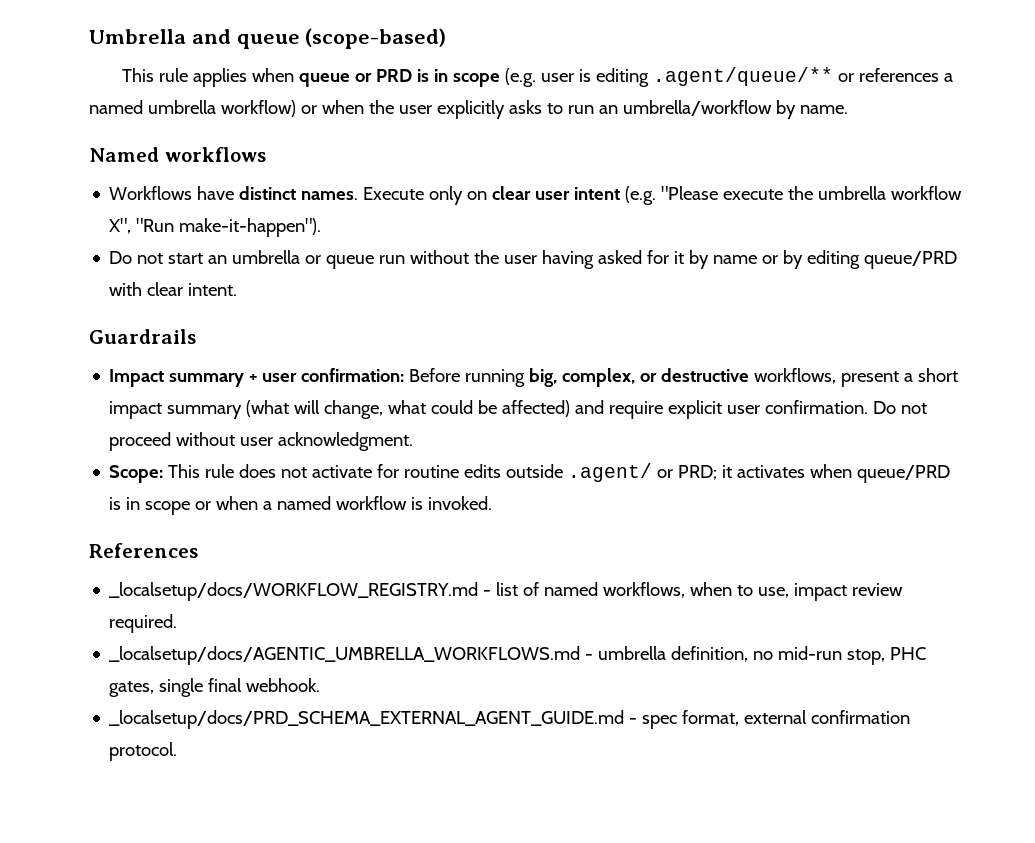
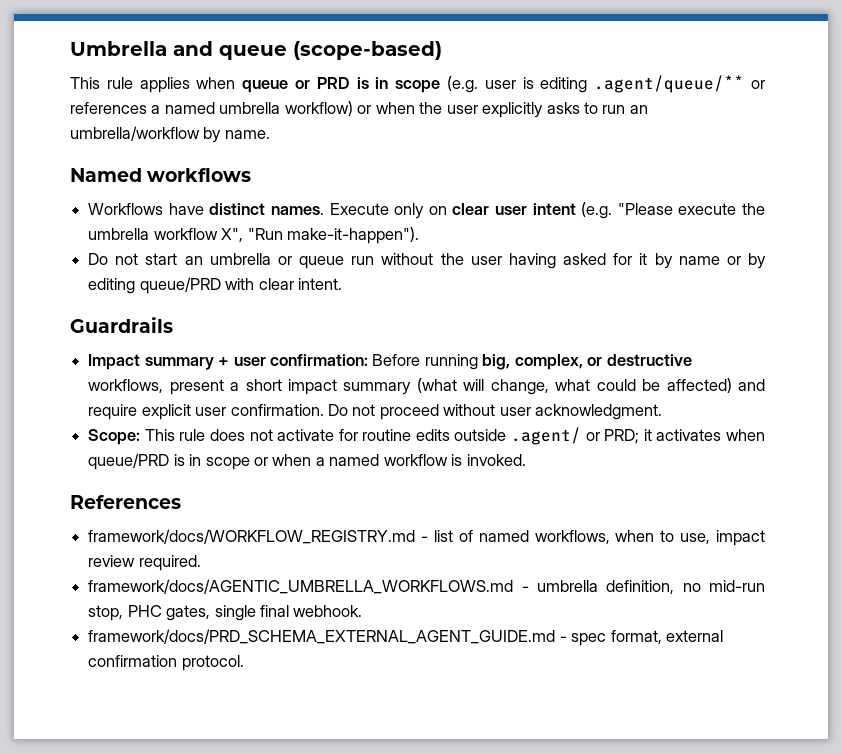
[109,582,479,601] _localsetup/docs/WORKFLOW_REGISTRY.md -> [88,529,416,544] framework/docs/WORKFLOW_REGISTRY.md
[109,646,581,665] _localsetup/docs/AGENTIC_UMBRELLA_WORKFLOWS.md -> [88,579,514,594] framework/docs/AGENTIC_UMBRELLA_WORKFLOWS.md
[109,710,625,729] _localsetup/docs/PRD_SCHEMA_EXTERNAL_AGENT_GUIDE.md -> [88,629,556,644] framework/docs/PRD_SCHEMA_EXTERNAL_AGENT_GUIDE.md

